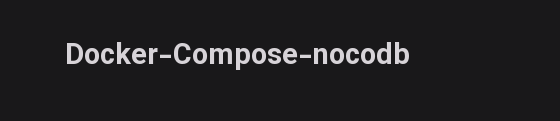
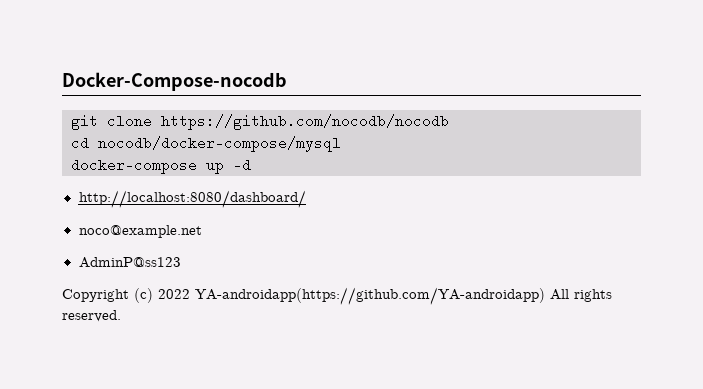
(410, 56) none -> [71,114,449,130] [71,136,341,152] [71,158,251,174] [78,190,306,208] [78,225,202,238] [78,257,181,268] [62,287,612,305] [62,310,121,322] // git clone https://github.com/nocodb/nocodb // cd nocodb/docker-compose/mysql // docker-compose up -d // http://localhost:8080/dashboard/ // noco@example.net // AdminP@ss123 // Copyright (c) 2022 YA-androidapp(https://github.com/YA-androidapp) All rights reserved.

